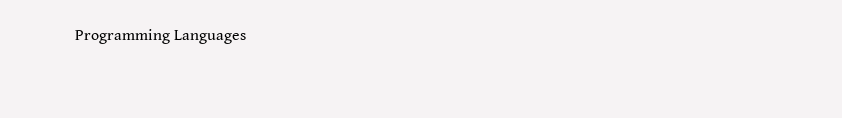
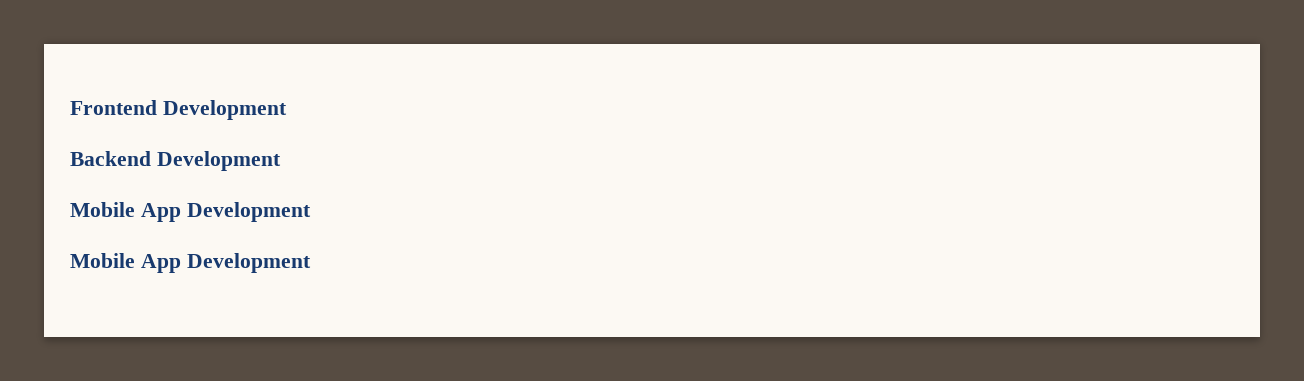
[75,29,247,44] Programming Languages -> [70,100,287,120] [70,151,281,171] [70,202,311,222] [70,253,311,273] Frontend Development // Backend Development // Mobile App Development // Mobile App Development

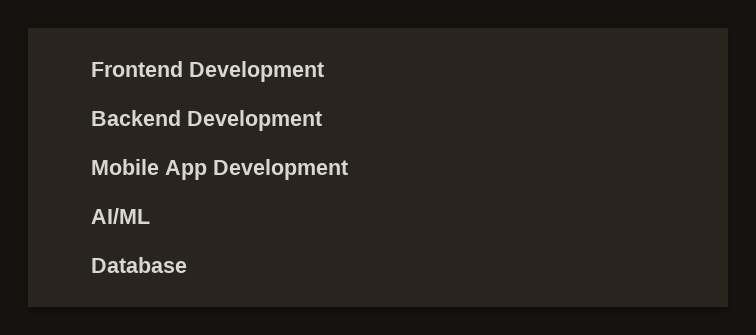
[70,253,311,273] Mobile App Development -> [91,208,150,224] [91,257,187,273] AI/ML // Database

